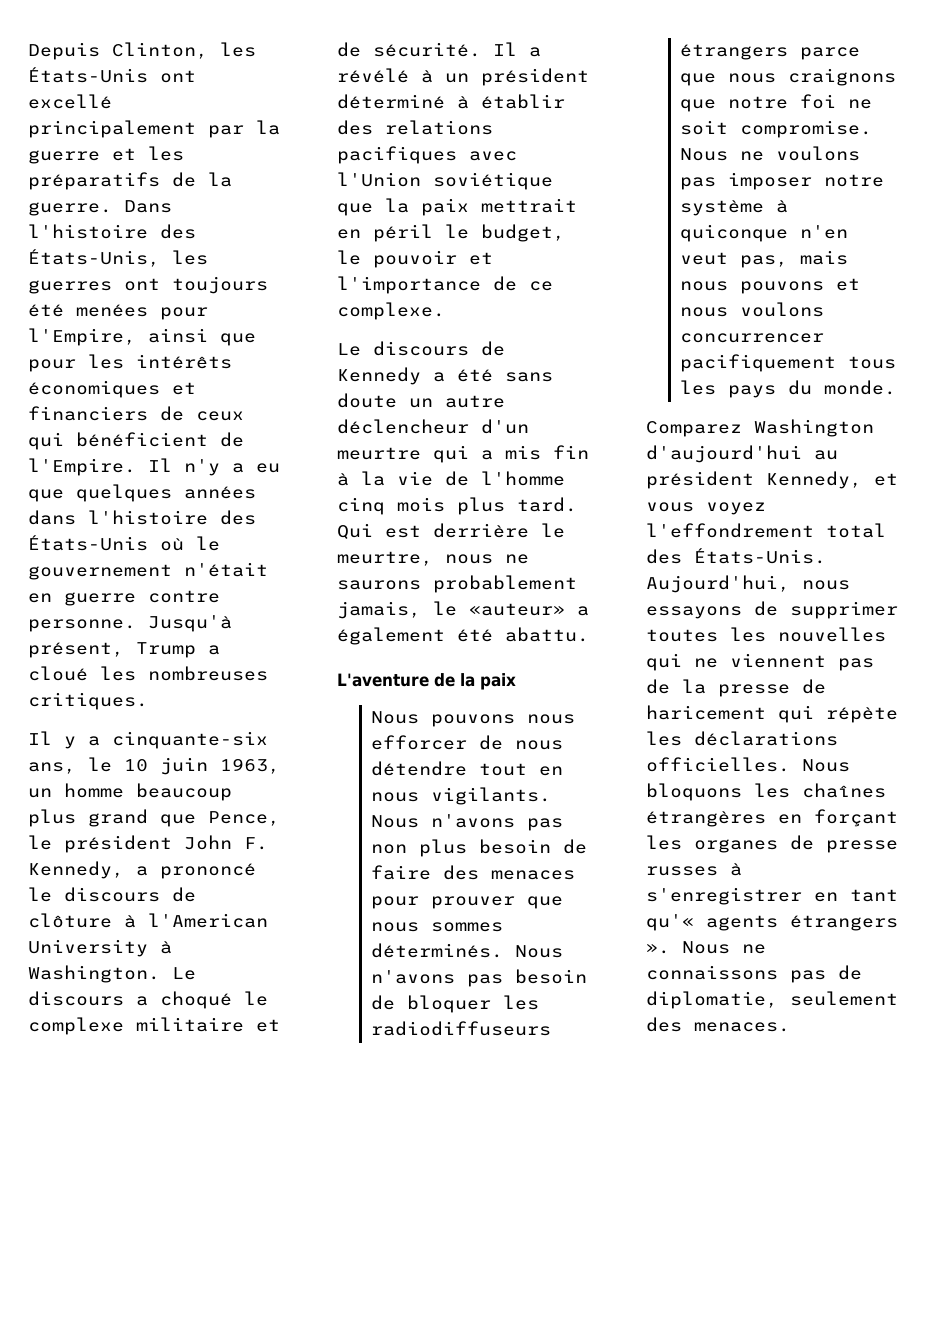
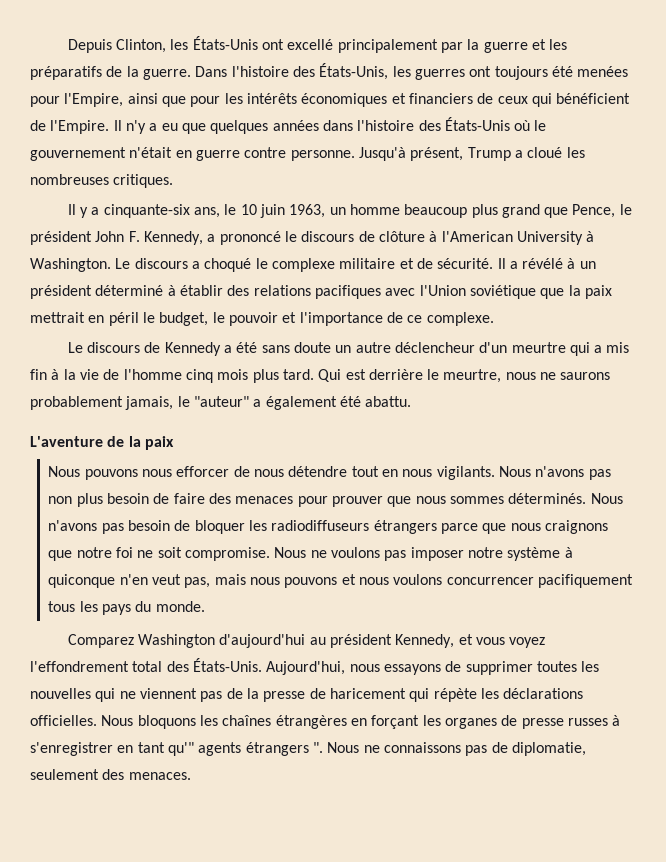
[469,603,565,616] «auteur» -> [193,396,249,407] "auteur"
[646,914,694,931] qu'« -> [167,742,194,756] qu'"
[646,944,670,954] ». -> [312,742,323,753] ".

